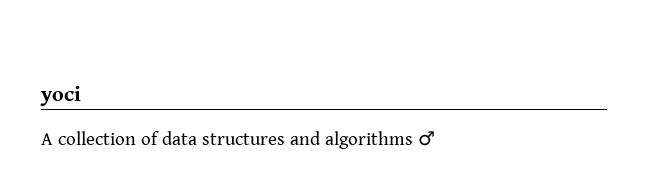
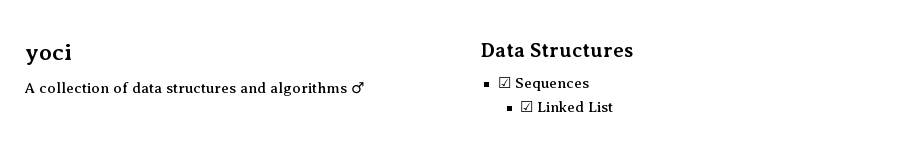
(435, 138) none -> [481,43,634,57] [497,77,589,91] [520,101,614,112] // Data Structures // ☑ Sequences // ☑ Linked List

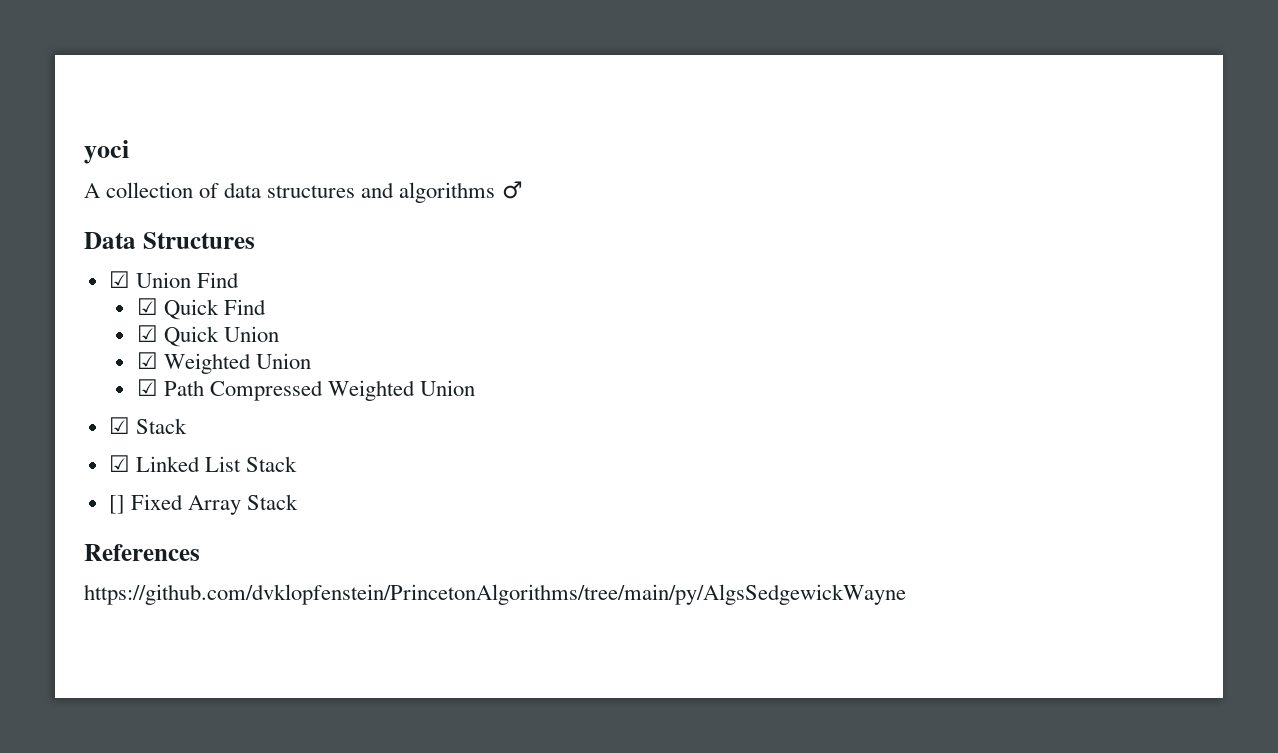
[514,78,589,91] [520,101,614,112] Sequences // ☑ Linked List -> [135,272,239,288] [136,298,266,320] [136,325,279,347] [136,352,311,374] [136,379,475,401] [108,417,187,434] [108,455,297,472] [108,494,298,515] [84,544,200,561] [84,584,906,605] Union Find // ☑ Quick Find // ☑ Quick Union // ☑ Weighted Union // ☑ Path Compressed Weighted Union // ☑ Stack // ☑ Linked List Stack // [] Fixed Array Stack // References // https://github.com/dvklopfenstein/PrincetonAlgorithms/tree/main/py/AlgsSedgewickWayne

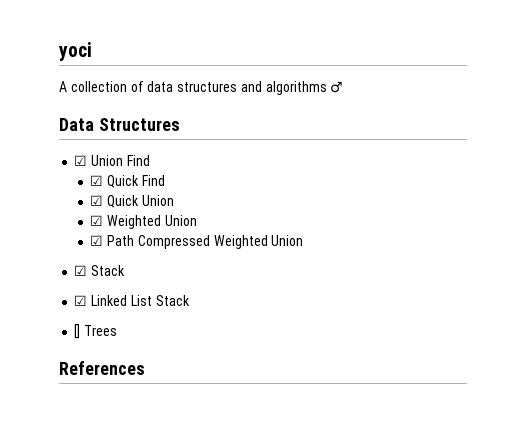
[130,494,298,515] Fixed Array Stack -> [84,325,118,336] Trees
[84,584,906,605] // https://github.com/dvklopfenstein/PrincetonAlgorithms/tree/main/py/AlgsSedgewickWayne -> (145, 368) none

